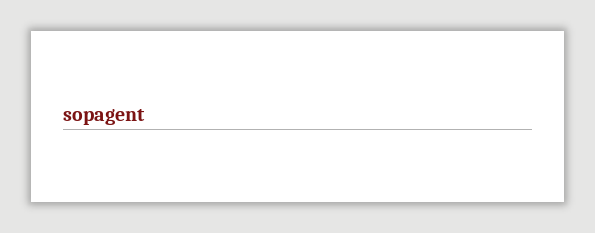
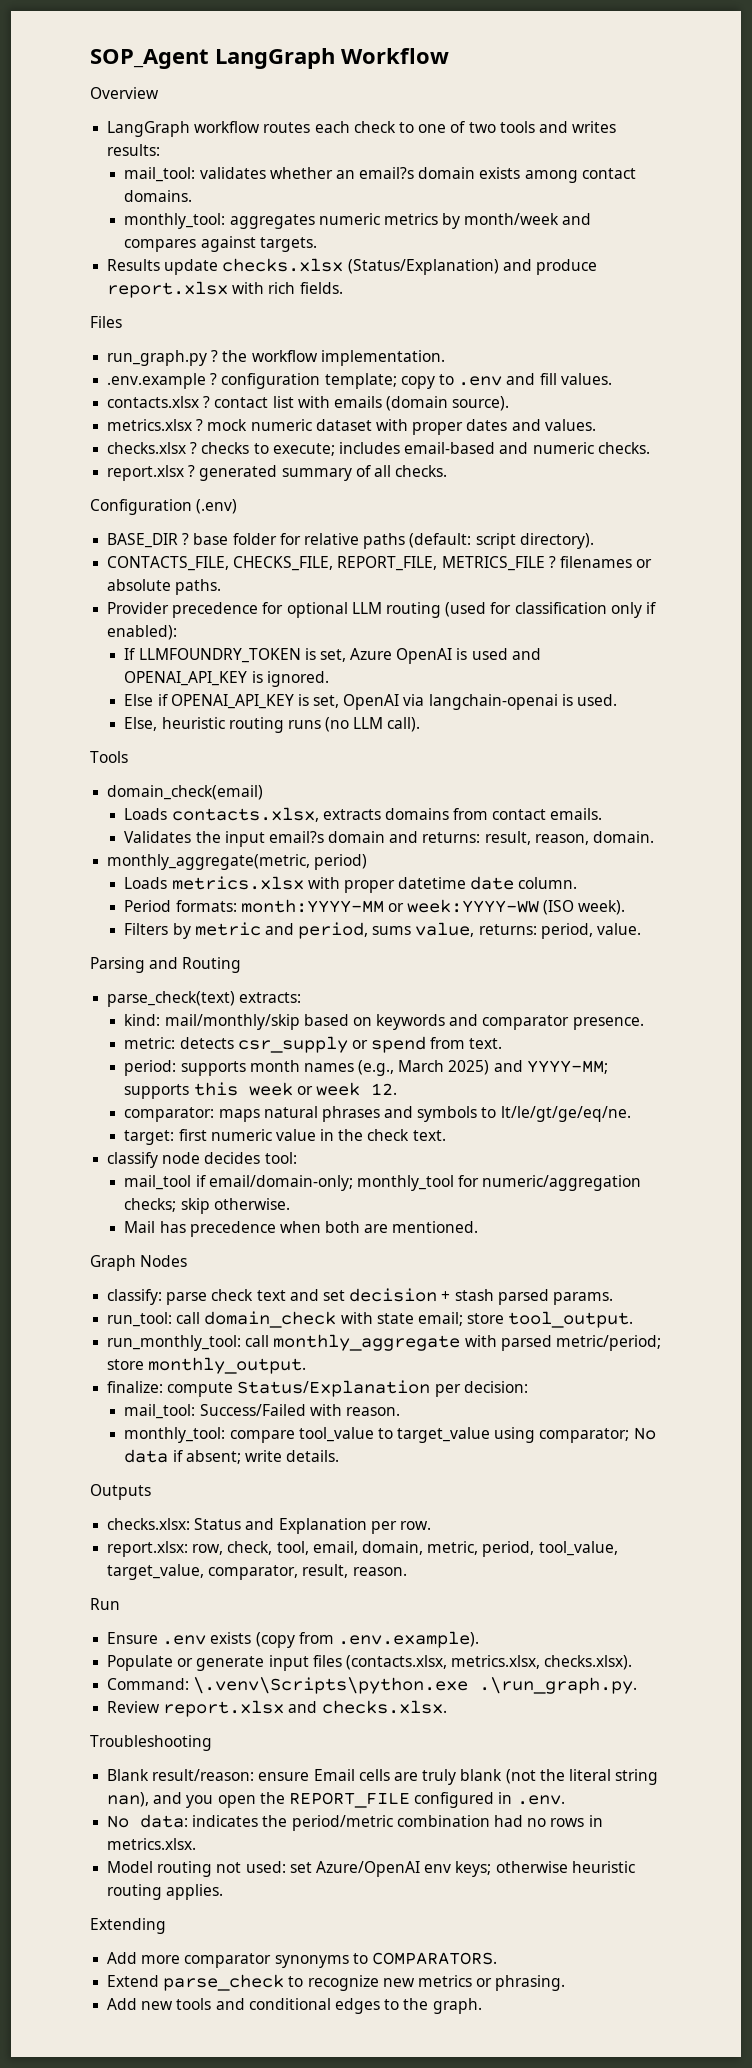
[63,109,145,125] sopagent -> [90,48,449,69] [90,87,159,99] [107,121,617,137] [107,144,161,156] [124,167,636,183] [124,190,193,202] [124,213,592,229] [124,236,317,252] [107,258,597,275] [107,281,343,298] [90,316,122,328] [107,350,445,366] [107,373,612,389] [107,396,510,411] [107,419,596,435] [107,442,650,456] [107,465,448,481] [90,499,238,515] [107,533,594,549] [107,556,653,571] [107,579,222,595] [107,602,656,618] [107,625,178,640] [124,648,541,664] [124,671,329,687] [124,694,617,710] [124,717,421,733] [90,751,128,763] [107,785,264,800] [124,807,603,822] [124,831,654,847] [107,854,368,870] [124,876,578,893] [124,899,626,915] [124,922,641,939] [90,957,242,973] [107,991,302,1007] [124,1014,644,1030] [124,1036,503,1053] [124,1060,608,1076] [124,1082,397,1099] [124,1106,631,1122] [124,1129,446,1145] [107,1152,297,1168] [124,1175,642,1191] [124,1198,290,1214] [124,1221,479,1237] [90,1255,188,1271] [107,1288,613,1305] [107,1311,634,1328] [107,1334,661,1351] [107,1357,307,1374] [107,1380,528,1397] [124,1404,400,1419] [124,1427,656,1443] [124,1449,340,1464] [90,1484,151,1500] [107,1518,431,1534] [107,1541,618,1557] [107,1564,407,1580] [90,1598,120,1610] [107,1631,479,1648] [107,1655,633,1671] [107,1677,638,1694] [107,1700,447,1717] [90,1735,212,1751] [107,1769,659,1785] [107,1792,565,1808] [107,1814,603,1831] [107,1838,197,1850] [107,1861,635,1877] [107,1884,224,1900] [90,1918,166,1934] [107,1952,497,1968] [107,1974,566,1991] [107,1998,482,2014] SOP_Agent LangGraph Workflow // Overview // LangGraph workflow routes each check to one of two tools and writes results: // mail_tool: validates whether an email?s domain exists among contact domains. // monthly_tool: aggregates numeric metrics by month/week and compares against targets. // Results update checks.xlsx (Status/Explanation) and produce report.xlsx with rich fields. // Files // run_graph.py ? the workflow implementation. // .env.example ? configuration template; copy to .env and fill values. // contacts.xlsx ? contact list with emails (domain source). // metrics.xlsx ? mock numeric dataset with proper dates and values. // checks.xlsx ? checks to execute; includes email-based and numeric checks. // report.xlsx ? generated summary of all checks. // Configuration (.env) // BASE_DIR ? base folder for relative paths (default: script directory). // CONTACTS_FILE, CHECKS_FILE, REPORT_FILE, METRICS_FILE ? filenames or absolute paths. // Provider precedence for optional LLM routing (used for classification only if enabled): // If LLMFOUNDRY_TOKEN is set, Azure OpenAI is used and OPENAI_API_KEY is ignored. // Else if OPENAI_API_KEY is set, OpenAI via langchain-openai is used. // Else, heuristic routing runs (no LLM call). // Tools // domain_check(email) // Loads contacts.xlsx, extracts domains from contact emails. // Validates the input email?s domain and returns: result, reason, domain. // monthly_aggregate(metric, period) // Loads metrics.xlsx with proper datetime date column. // Period formats: month:YYYY-MM or week:YYYY-WW (ISO week). // Filters by metric and period, sums value, returns: period, value. // Parsing and Routing // parse_check(text) extracts: // kind: mail/monthly/skip based on keywords and comparator presence. // metric: detects csr_supply or spend from text. // period: supports month names (e.g., March 2025) and YYYY-MM; supports this week or week 12. // comparator: maps natural phrases and symbols to lt/le/gt/ge/eq/ne. // target: first numeric value in the check text. // classify node decides tool: // mail_tool if email/domain-only; monthly_tool for numeric/aggregation checks; skip otherwise. // Mail has precedence when both are mentioned. // Graph Nodes // classify: parse check text and set decision + stash parsed params. // run_tool: call domain_check with state email; store tool_output. // run_monthly_tool: call monthly_aggregate with parsed metric/period; store monthly_output. // finalize: compute Status/Explanation per decision: // mail_tool: Success/Failed with reason. // monthly_tool: compare tool_value to target_value using comparator; No data if absent; write details. // Outputs // checks.xlsx: Status and Explanation per row. // report.xlsx: row, check, tool, email, domain, metric, period, tool_value, target_value, comparator, result, reason. // Run // Ensure .env exists (copy from .env.example). // Populate or generate input files (contacts.xlsx, metrics.xlsx, checks.xlsx). // Command: \.venv\Scripts\python.exe .\run_graph.py. // Review report.xlsx and checks.xlsx. // Troubleshooting // Blank result/reason: ensure Email cells are truly blank (not the literal string nan), and you open the REPORT_FILE configured in .env. // No data: indicates the period/metric combination had no rows in metrics.xlsx. // Model routing not used: set Azure/OpenAI env keys; otherwise heuristic routing applies. // Extending // Add more comparator synonyms to COMPARATORS. // Extend parse_check to recognize new metrics or phrasing. // Add new tools and conditional edges to the graph.

